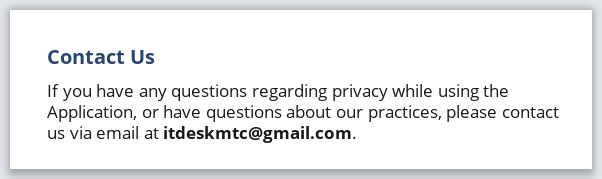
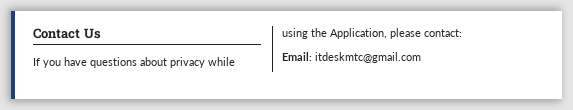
[138,84,327,101] any questions regarding -> [90,57,167,68] questions about
[141,105,559,122] [47,126,358,143] or have questions about our practices, please contact us via email at itdeskmtc@gmail.com. -> [390,28,462,39] [282,52,421,63] please contact: // Email: itdeskmtc@gmail.com

